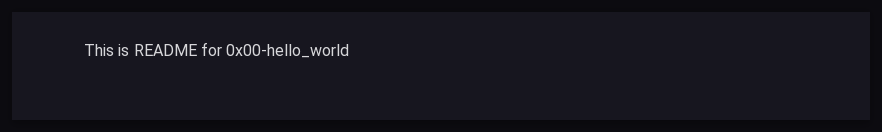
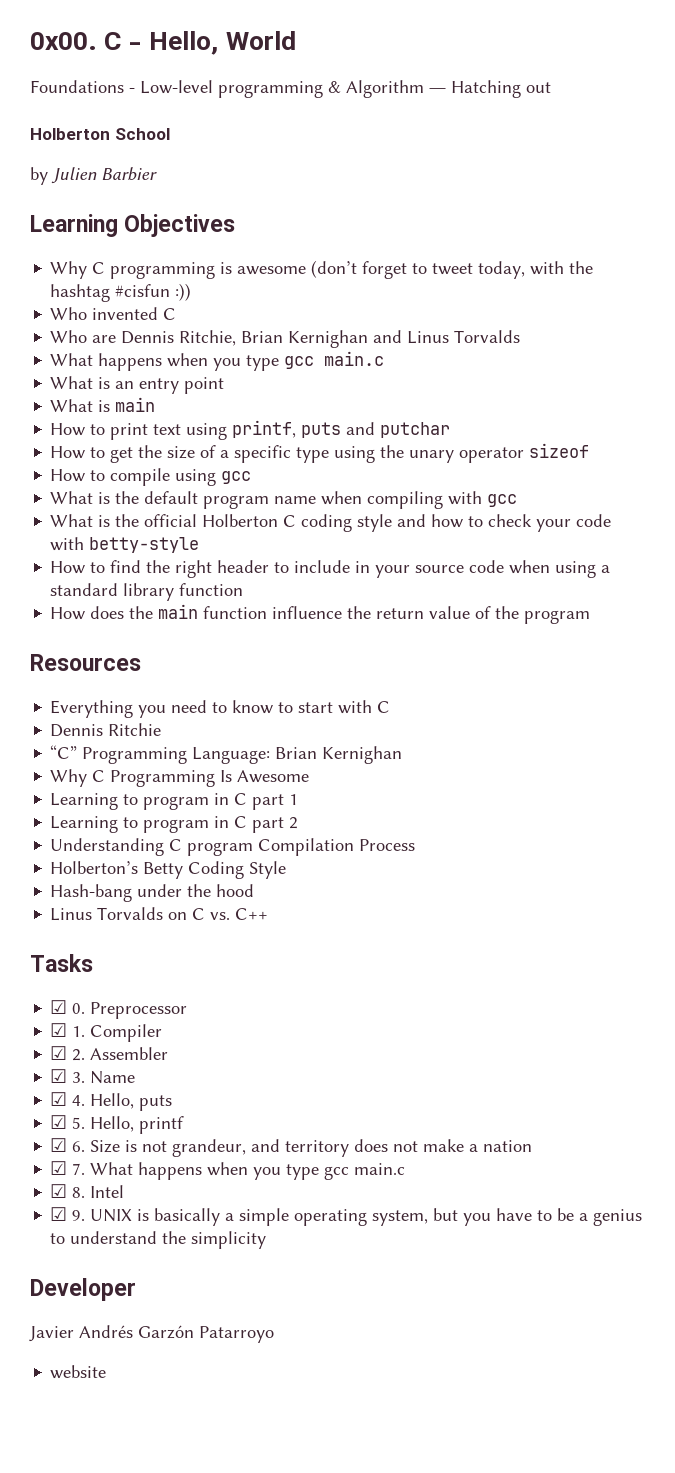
[84,42,350,58] This is README for 0x00-hello_world -> [30,31,296,55] [30,80,551,98] [30,128,170,140] [30,167,157,185] [30,214,236,237] [50,260,594,279] [50,283,192,302] [50,307,177,320] [50,330,521,348] [50,351,385,371] [50,376,225,394] [50,397,156,412] [50,420,451,440] [50,443,590,463] [50,468,252,486] [50,491,518,509] [50,514,612,532] [50,537,200,553] [50,560,611,578] [50,583,244,601] [50,604,591,624] [30,654,141,671] [50,700,391,718] [50,723,162,737] [50,745,403,764] [50,769,310,787] [50,793,299,810] [50,816,299,833] [50,838,416,856] [50,861,287,879] [50,884,255,902] [50,907,269,921] [30,954,93,972] [50,1000,188,1019] [50,1023,163,1042] [50,1046,169,1061] [50,1069,136,1084] [50,1092,173,1111] [50,1115,185,1134] [50,1138,533,1157] [50,1161,406,1180] [50,1184,125,1198] [50,1207,643,1226] [50,1231,267,1249] [30,1278,136,1301] [29,1325,274,1343] [50,1365,107,1379] 0x00. C - Hello, World // Foundations - Low-level programming & Algorithm ― Hatching out // Holberton School // by Julien Barbier // Learning Objectives // Why C programming is awesome (don’t forget to tweet today, with the hashtag #cisfun :)) // Who invented C // Who are Dennis Ritchie, Brian Kernighan and Linus Torvalds // What happens when you type gcc main.c // What is an entry point // What is main // How to print text using printf, puts and putchar // How to get the size of a specific type using the unary operator sizeof // How to compile using gcc // What is the default program name when compiling with gcc // What is the official Holberton C coding style and how to check your code with betty-style // How to find the right header to include in your source code when using a standard library function // How does the main function influence the return value of the program // Resources // Everything you need to know to start with C // Dennis Ritchie // “C” Programming Language: Brian Kernighan // Why C Programming Is Awesome // Learning to program in C part 1 // Learning to program in C part 2 // Understanding C program Compilation Process // Holberton’s Betty Coding Style // Hash-bang under the hood // Linus Torvalds on C vs. C++ // Tasks // ☑ 0. Preprocessor // ☑ 1. Compiler // ☑ 2. Assembler // ☑ 3. Name // ☑ 4. Hello, puts // ☑ 5. Hello, printf // ☑ 6. Size is not grandeur, and territory does not make a nation // ☑ 7. What happens when you type gcc main.c // ☑ 8. Intel // ☑ 9. UNIX is basically a simple operating system, but you have to be a genius to understand the simplicity // Developer // Javier Andrés Garzón Patarroyo // website

